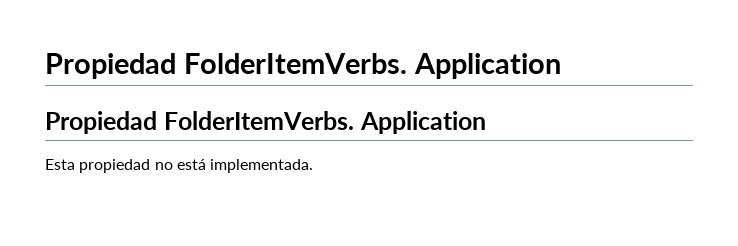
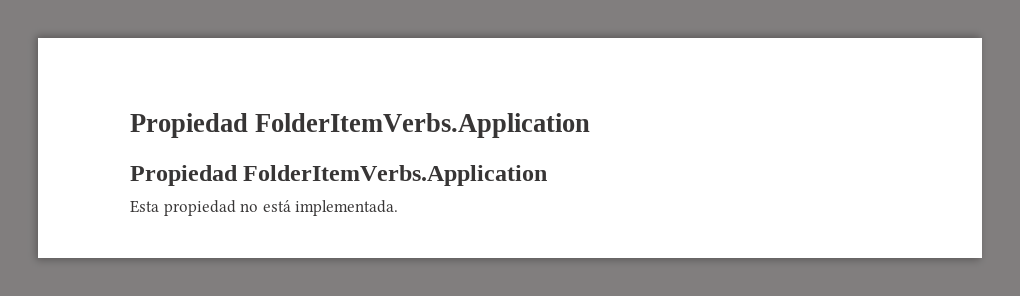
[45,53,561,79] [45,111,486,134] Propiedad FolderItemVerbs. Application // Propiedad FolderItemVerbs. Application -> [130,113,591,138] [130,165,548,186] Propiedad FolderItemVerbs.Application // Propiedad FolderItemVerbs.Application

